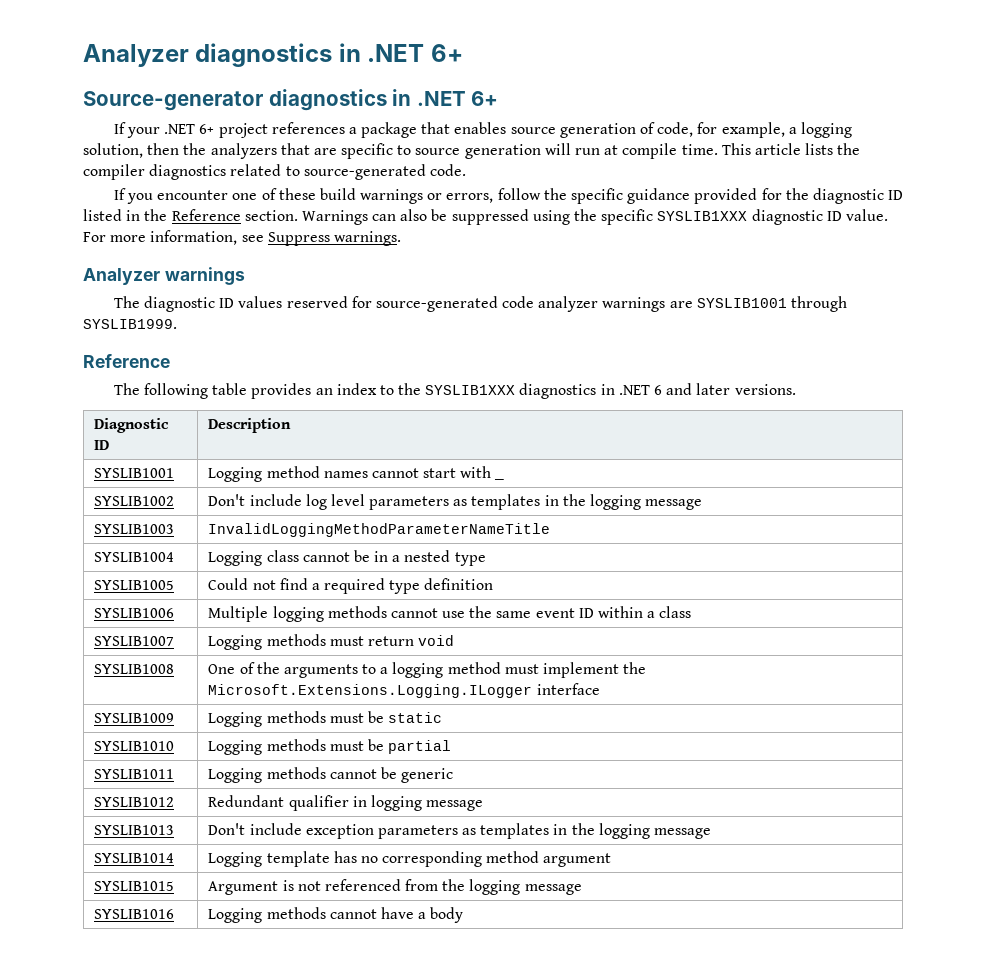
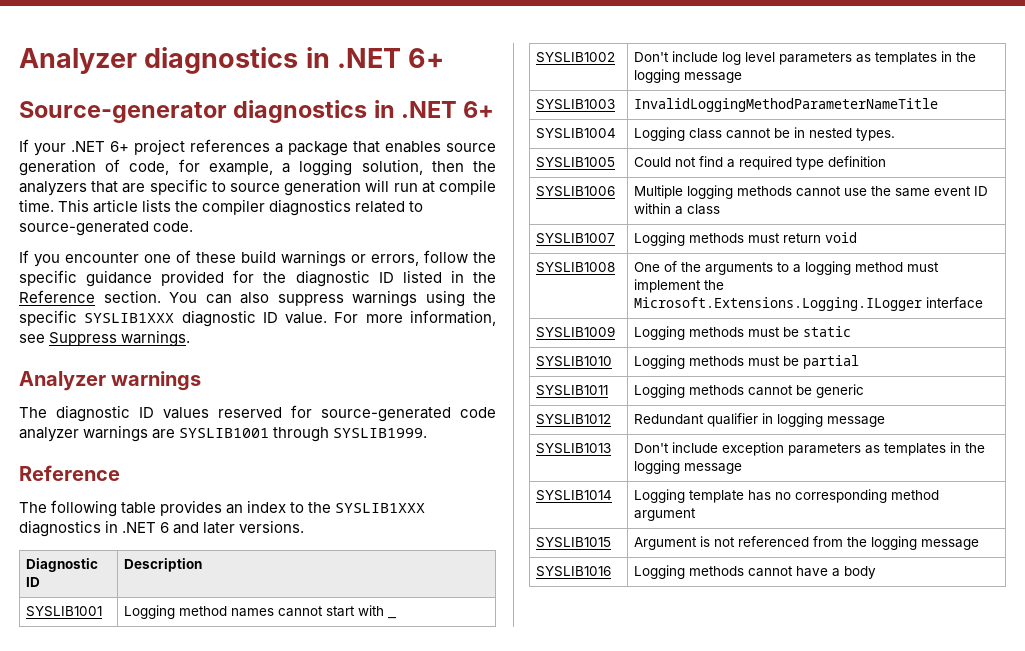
[301,210,368,225] Warnings -> [169,292,197,303] You
[431,209,529,225] be suppressed -> [277,290,417,307] suppress warnings
[392,550,486,566] a nested type -> [809,128,896,141] nested types.

